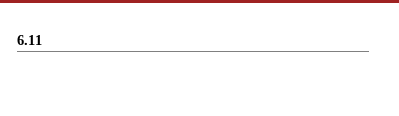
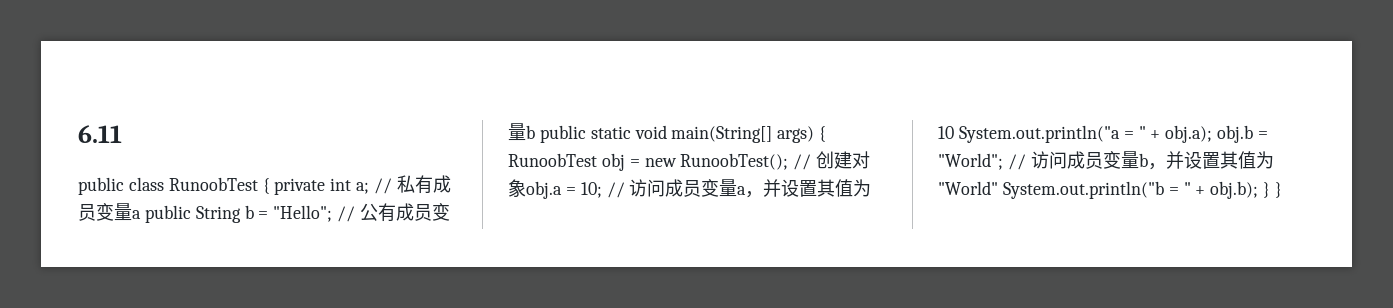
(42, 40) none -> [78,175,451,195] [78,203,451,223] [508,123,827,143] [508,151,871,171] [508,179,872,199] [938,125,1269,143] [938,151,1274,170] [938,181,1283,199] // public class RunoobTest { private int a; // 私有成员变量a public String b = "Hello"; // 公有成员变量b public static void main(String[] args) { RunoobTest obj = new RunoobTest(); // 创建对象obj.a = 10; // 访问成员变量a，并设置其值为10 System.out.println("a = " + obj.a); obj.b = "World"; // 访问成员变量b，并设置其值为"World" System.out.println("b = " + obj.b); } }

